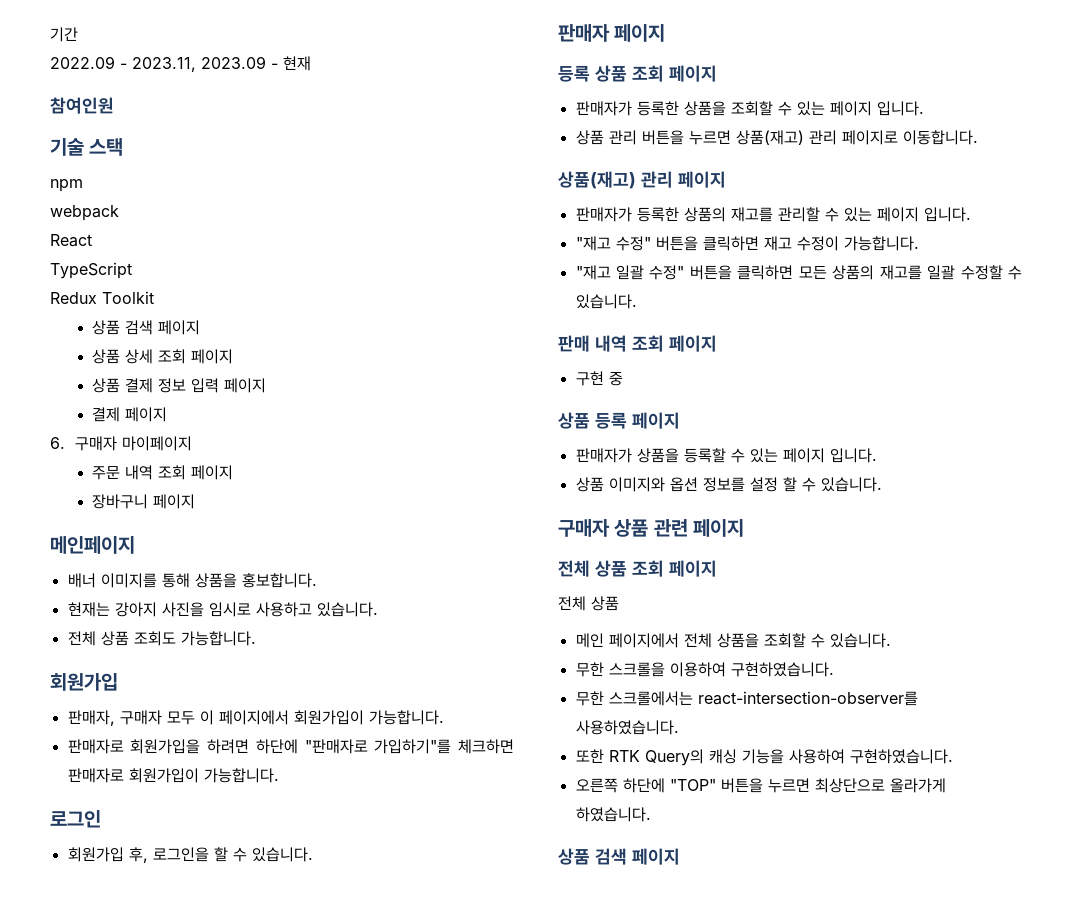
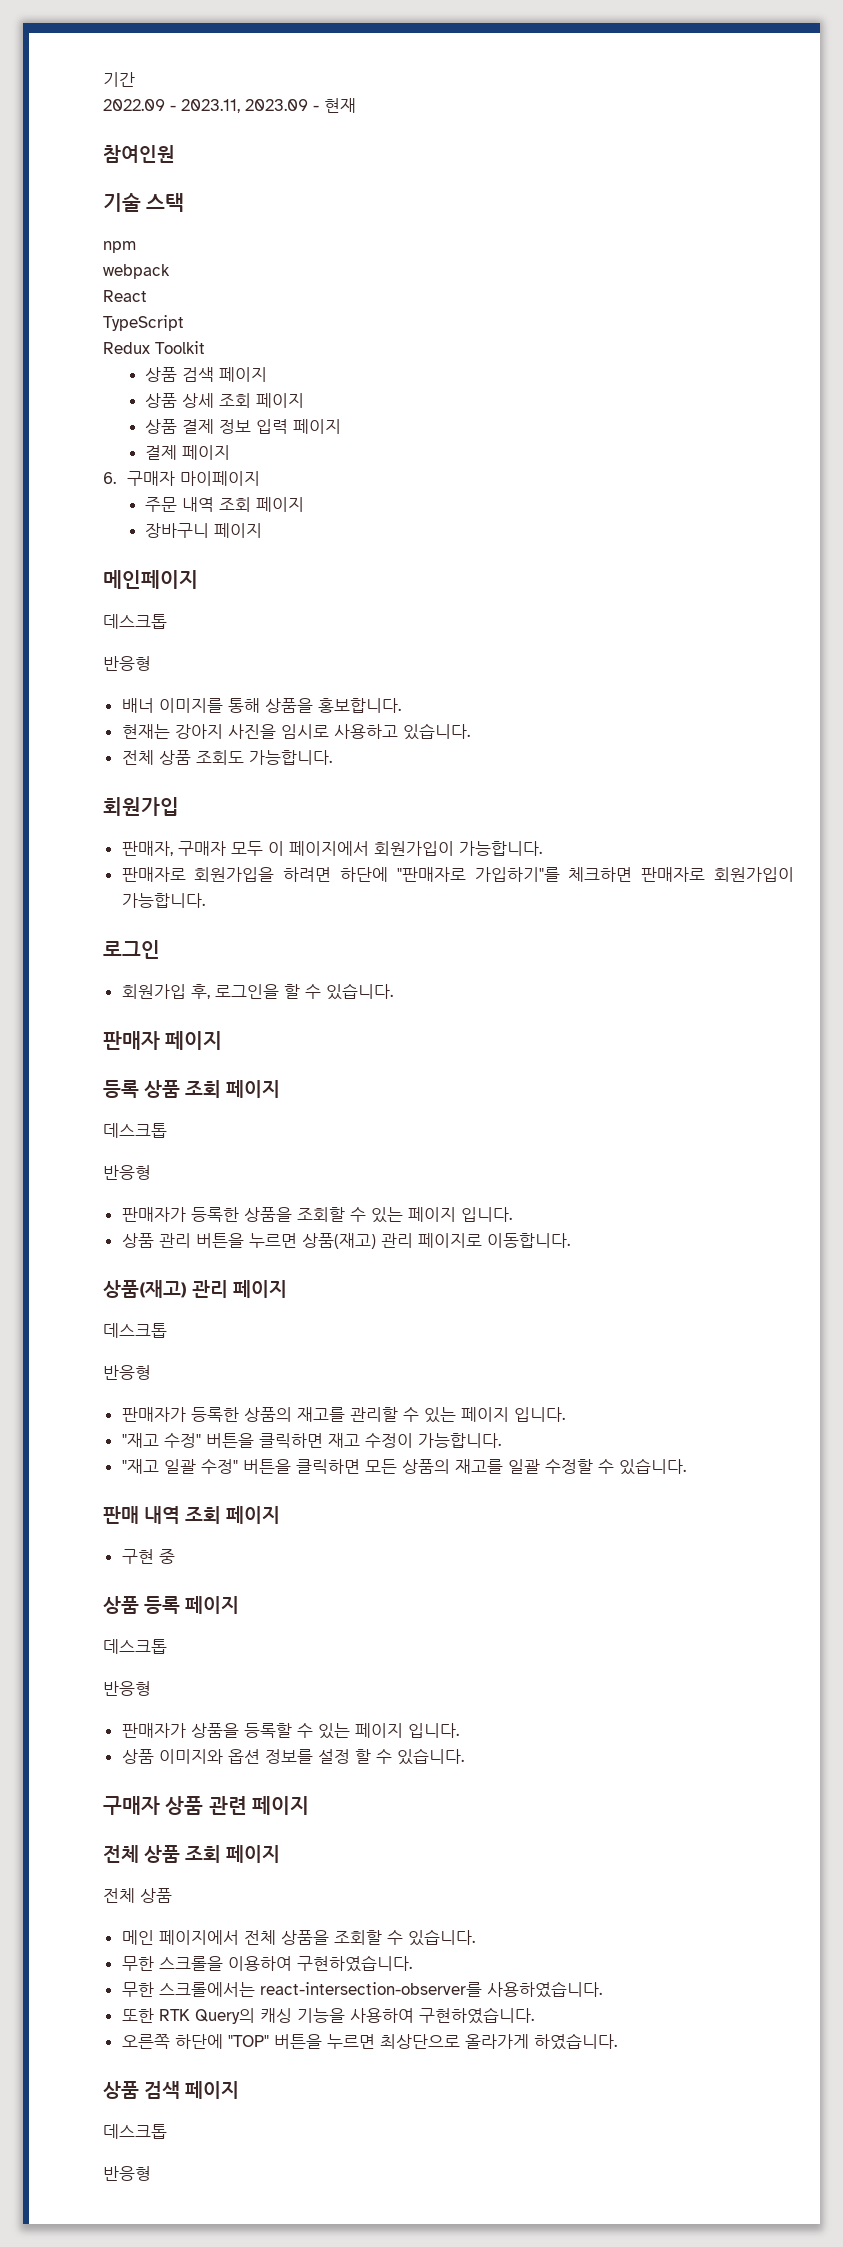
(135, 545) none -> [103,614,167,629] [103,656,151,671] // 데스크톱 // 반응형
(717, 73) none -> [103,1123,167,1138] [103,1165,151,1180] // 데스크톱 // 반응형
(726, 179) none -> [103,1323,167,1338] [103,1365,151,1380] // 데스크톱 // 반응형
(680, 420) none -> [103,1639,167,1654] [103,1681,151,1696] // 데스크톱 // 반응형
(680, 856) none -> [103,2124,167,2139] [103,2166,151,2181] // 데스크톱 // 반응형

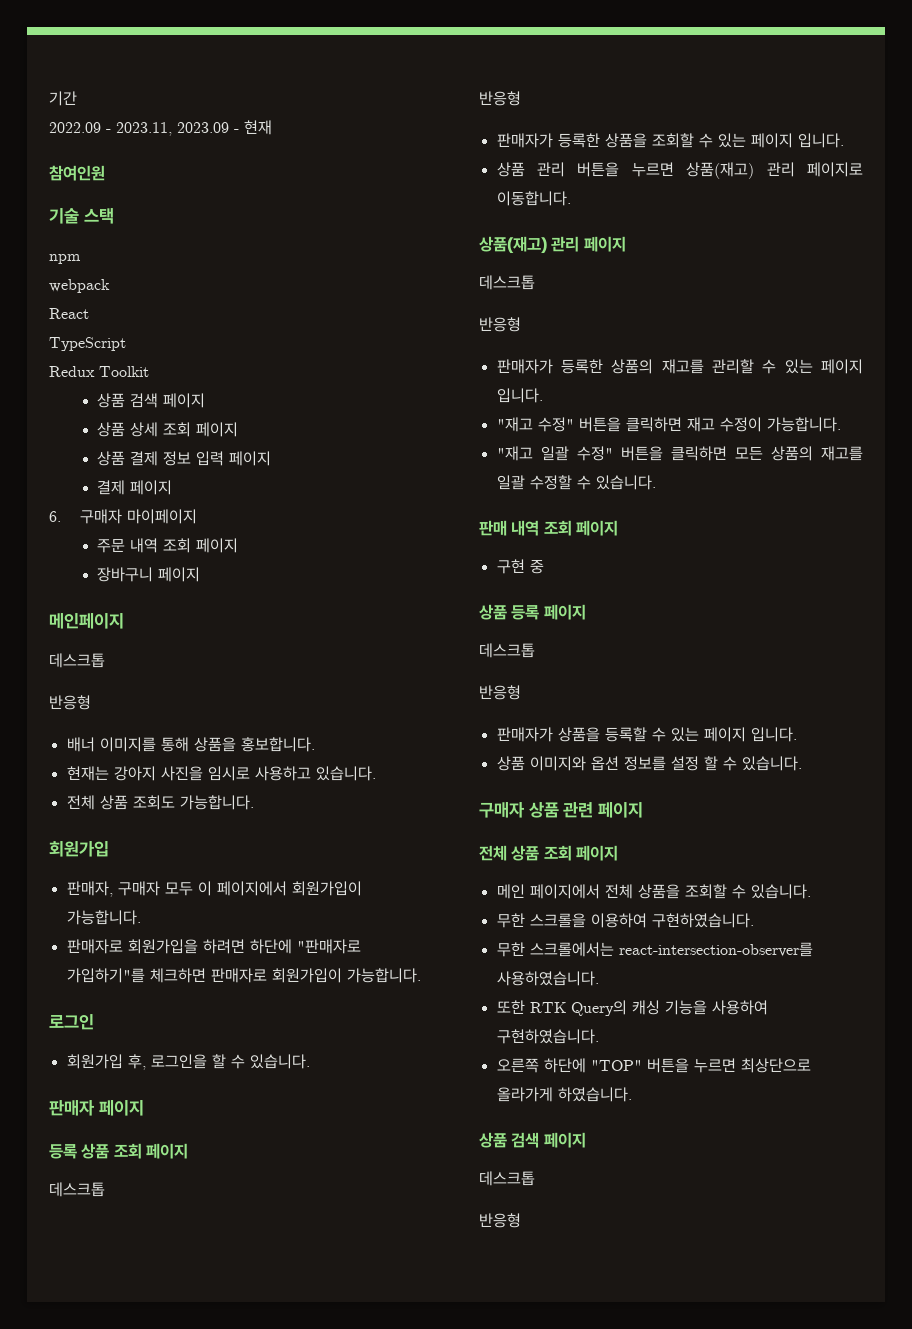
[103,1888,172,1903] // 전체 상품 -> (619, 853) none

